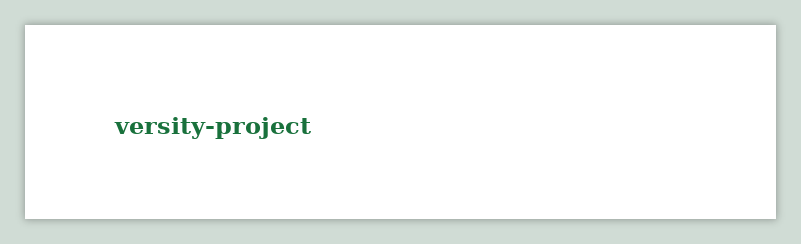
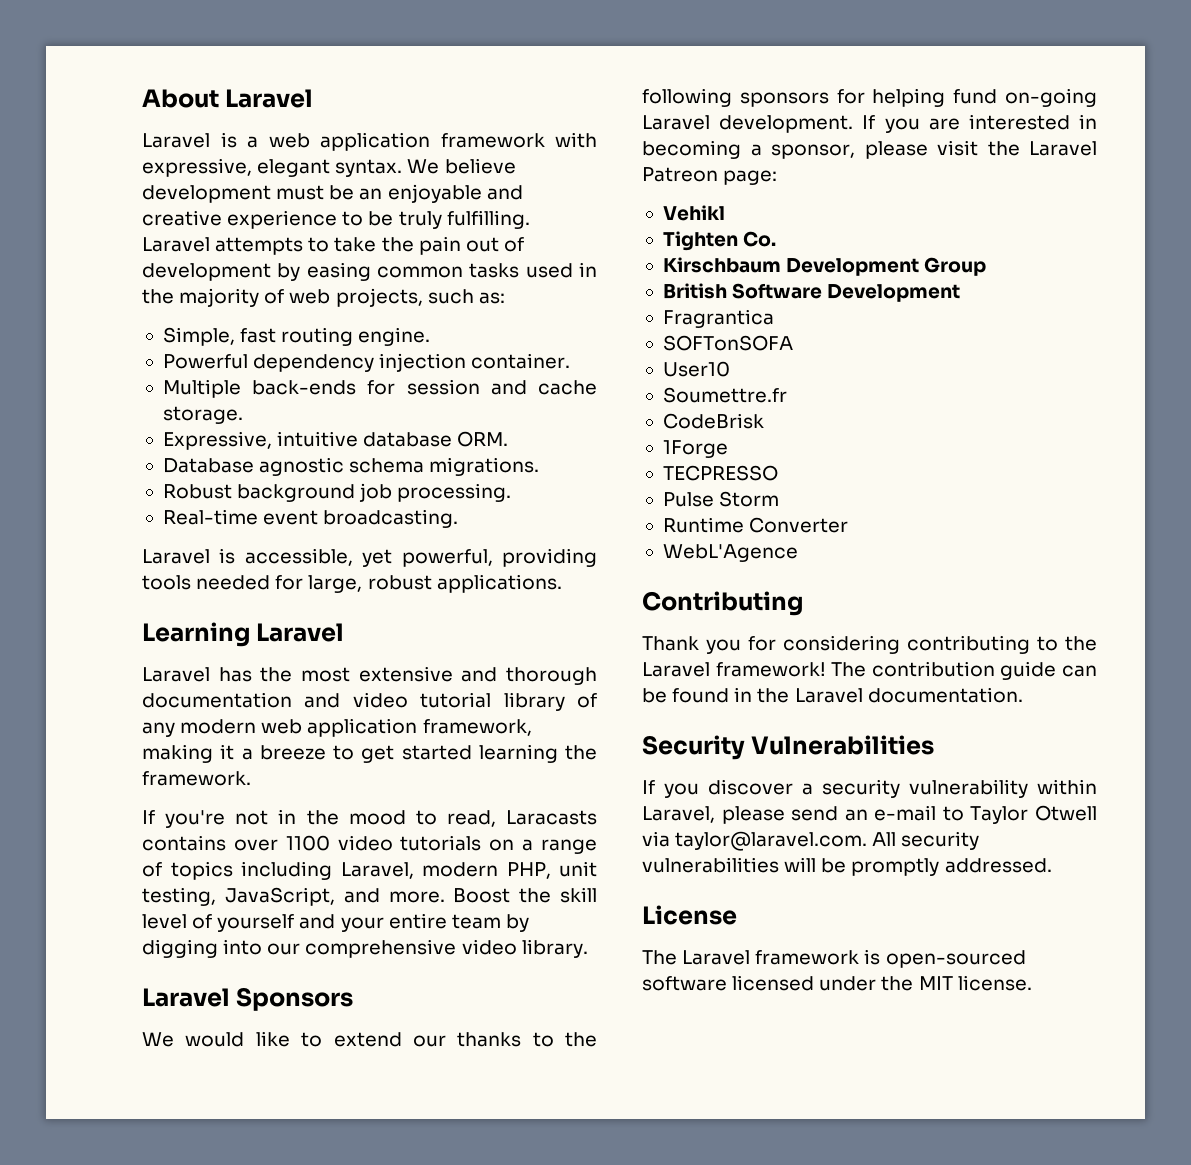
[114,117,311,139] versity-project -> [142,89,314,108] [142,132,597,151] [142,158,516,177] [142,184,523,203] [142,210,530,229] [142,236,524,255] [142,262,597,281] [142,288,505,307] [162,327,431,346] [162,353,571,372] [162,379,597,398] [162,406,243,424] [162,431,509,450] [162,457,540,476] [162,483,512,502] [162,509,459,528] [142,548,597,567] [142,574,562,593] [142,622,345,647] [142,666,597,685] [142,692,597,711] [142,718,532,737] [142,744,597,763] [142,771,251,786] [142,809,597,828] [142,835,597,854] [142,861,597,880] [142,887,597,906] [142,913,529,932] [142,939,588,958] [142,987,354,1011] [142,1031,597,1047] [642,88,1097,107] [642,114,1097,133] [642,140,1097,159] [642,167,778,185] [662,205,725,221] [662,231,777,251] [662,257,987,276] [662,283,961,302] [662,309,774,328] [662,335,793,351] [662,361,730,377] [662,387,787,403] [662,413,764,429] [662,440,728,458] [662,465,778,481] [662,491,780,507] [662,517,849,533] [662,544,798,562] [642,591,803,616] [642,635,1097,654] [642,661,1097,680] [642,687,1023,703] [642,735,935,760] [642,779,1097,798] [642,805,1097,824] [642,831,980,851] [642,857,1052,876] [642,905,737,925] [642,949,1026,968] [642,975,1032,991] About Laravel // Laravel is a web application framework with expressive, elegant syntax. We believe development must be an enjoyable and creative experience to be truly fulfilling. Laravel attempts to take the pain out of development by easing common tasks used in the majority of web projects, such as: // Simple, fast routing engine. // Powerful dependency injection container. // Multiple back-ends for session and cache storage. // Expressive, intuitive database ORM. // Database agnostic schema migrations. // Robust background job processing. // Real-time event broadcasting. // Laravel is accessible, yet powerful, providing tools needed for large, robust applications. // Learning Laravel // Laravel has the most extensive and thorough documentation and video tutorial library of any modern web application framework, making it a breeze to get started learning the framework. // If you're not in the mood to read, Laracasts contains over 1100 video tutorials on a range of topics including Laravel, modern PHP, unit testing, JavaScript, and more. Boost the skill level of yourself and your entire team by digging into our comprehensive video library. // Laravel Sponsors // We would like to extend our thanks to the following sponsors for helping fund on-going Laravel development. If you are interested in becoming a sponsor, please visit the Laravel Patreon page: // Vehikl // Tighten Co. // Kirschbaum Development Group // British Software Development // Fragrantica // SOFTonSOFA // User10 // Soumettre.fr // CodeBrisk // 1Forge // TECPRESSO // Pulse Storm // Runtime Converter // WebL'Agence // Contributing // Thank you for considering contributing to the Laravel framework! The contribution guide can be found in the Laravel documentation. // Security Vulnerabilities // If you discover a security vulnerability within Laravel, please send an e-mail to Taylor Otwell via taylor@laravel.com. All security vulnerabilities will be promptly addressed. // License // The Laravel framework is open-sourced software licensed under the MIT license.

